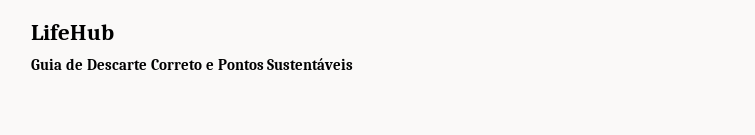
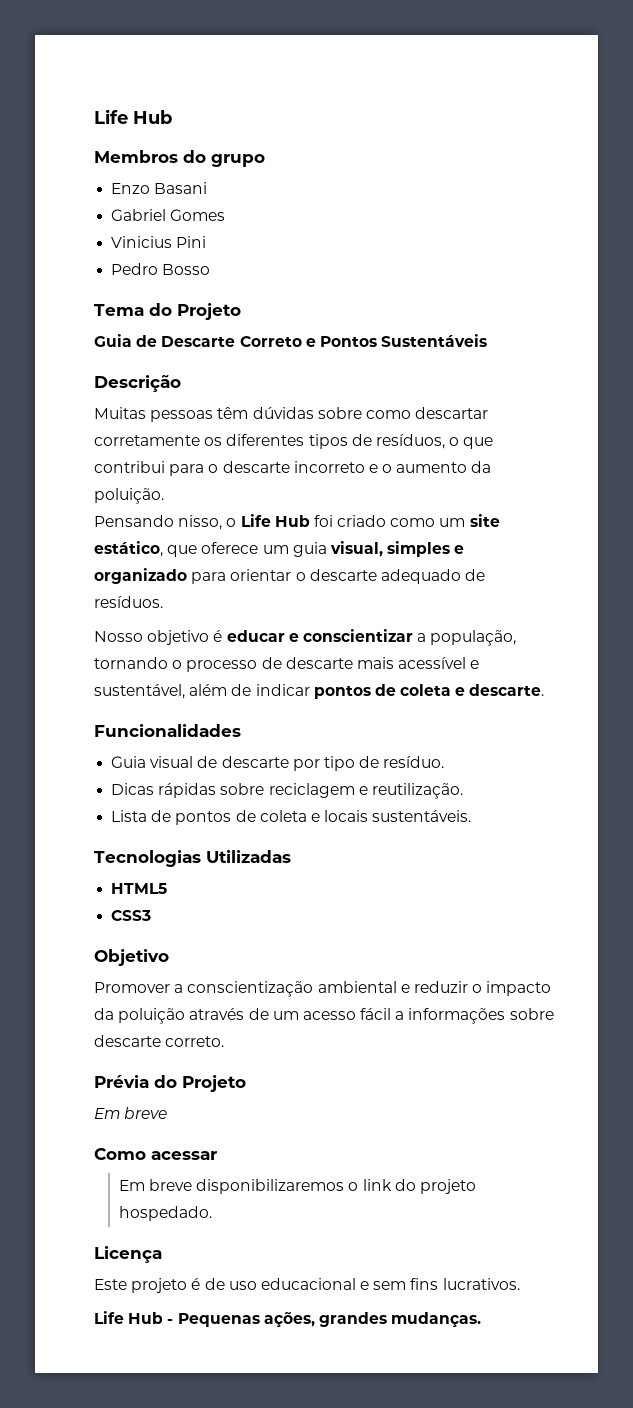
[31,24,114,40] LifeHub -> [94,109,172,124] [94,150,265,167] [111,182,208,194] [111,209,226,221] [111,236,207,248] [111,263,211,275] [94,303,241,320] Life Hub // Membros do grupo // Enzo Basani // Gabriel Gomes // Vinicius Pini // Pedro Bosso // Tema do Projeto
(354, 64) none -> [94,375,181,392] [94,407,489,422] [94,434,494,449] [94,461,492,476] [94,488,164,504] [94,514,500,530] [94,541,465,557] [94,568,486,584] [94,596,163,608] [94,629,517,646] [94,657,480,672] [94,684,545,699] [94,724,241,737] [111,756,445,771] [111,783,463,799] [111,810,472,825] [94,850,291,867] [111,883,168,894] [111,910,152,921] [94,949,169,966] [94,981,552,997] [94,1008,554,1024] [94,1035,225,1047] [94,1075,246,1092] [94,1107,168,1119] [94,1148,217,1160] [118,1179,477,1194] [118,1206,212,1221] [94,1246,162,1263] [94,1278,520,1293] [94,1311,482,1328] // Descrição // Muitas pessoas têm dúvidas sobre como descartar corretamente os diferentes tipos de resíduos, o que contribui para o descarte incorreto e o aumento da poluição. // Pensando nisso, o Life Hub foi criado como um site estático, que oferece um guia visual, simples e organizado para orientar o descarte adequado de resíduos. // Nosso objetivo é educar e conscientizar a população, tornando o processo de descarte mais acessível e sustentável, além de indicar pontos de coleta e descarte. // Funcionalidades // Guia visual de descarte por tipo de resíduo. // Dicas rápidas sobre reciclagem e reutilização. // Lista de pontos de coleta e locais sustentáveis. // Tecnologias Utilizadas // HTML5 // CSS3 // Objetivo // Promover a conscientização ambiental e reduzir o impacto da poluição através de um acesso fácil a informações sobre descarte correto. // Prévia do Projeto // Em breve // Como acessar // Em breve disponibilizaremos o link do projeto hospedado. // Licença // Este projeto é de uso educacional e sem fins lucrativos. // Life Hub - Pequenas ações, grandes mudanças.

